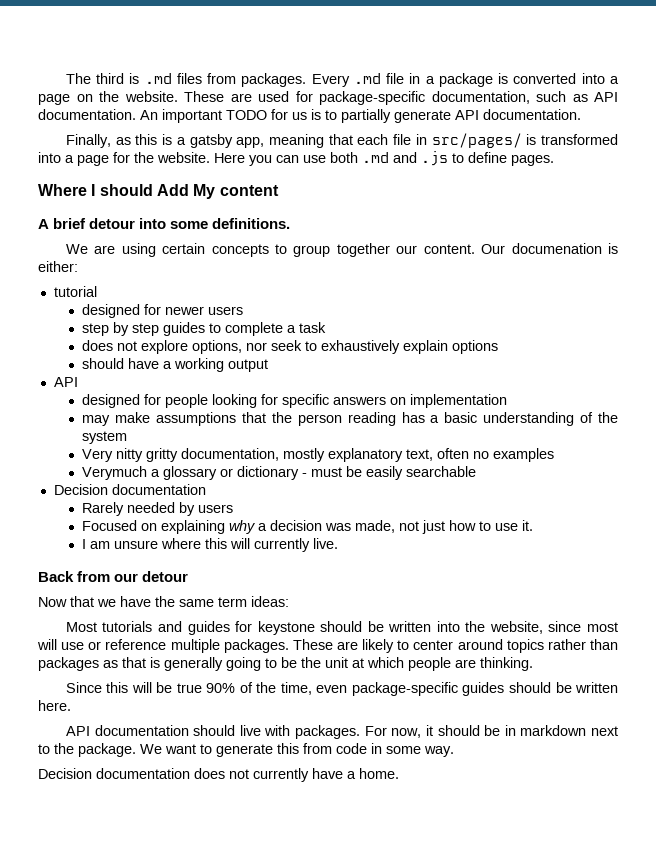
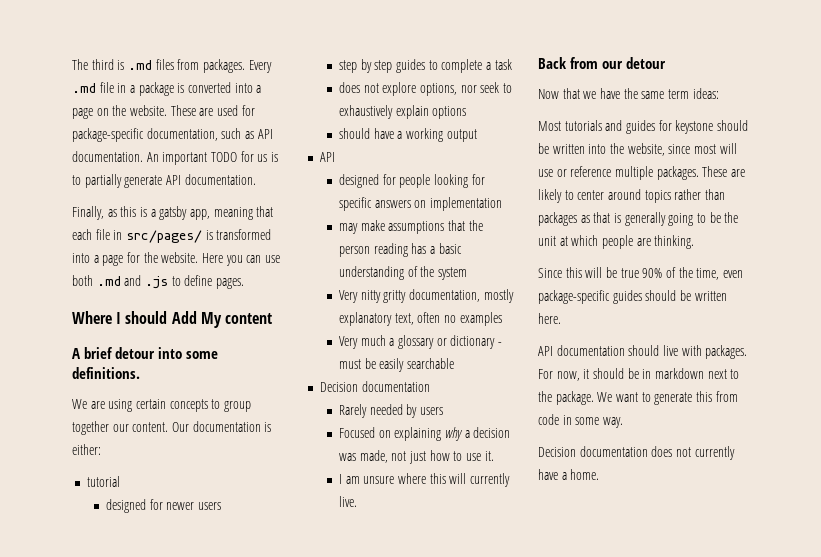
[511,243,602,254] documenation -> [192,421,261,432] documentation
[82,466,148,480] Verymuch -> [338,335,386,349] Very much

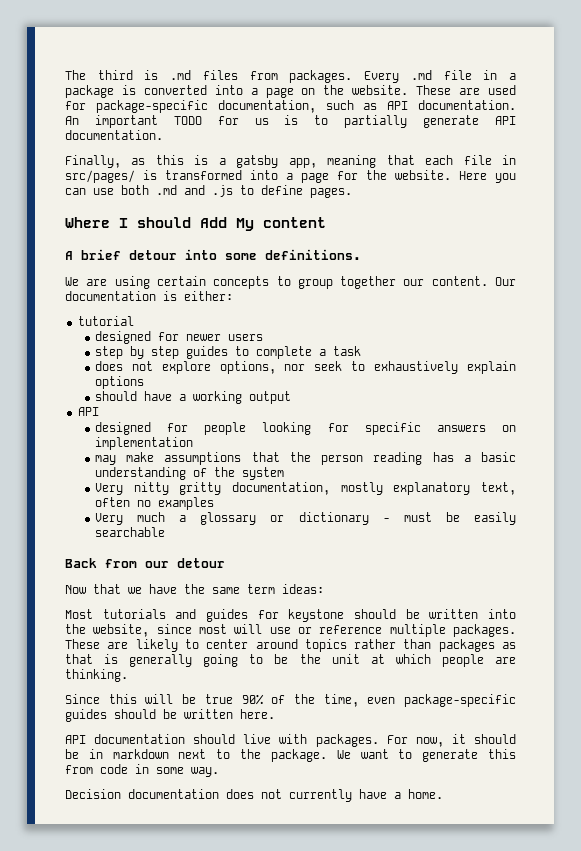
[319,381,430,392] [338,404,443,418] [338,427,511,441] [338,450,494,464] [338,473,510,487] [338,496,357,507] // Decision documentation // Rarely needed by users // Focused on explaining why a decision was made, not just how to use it. // I am unsure where this will currently live. -> (165, 532) none

